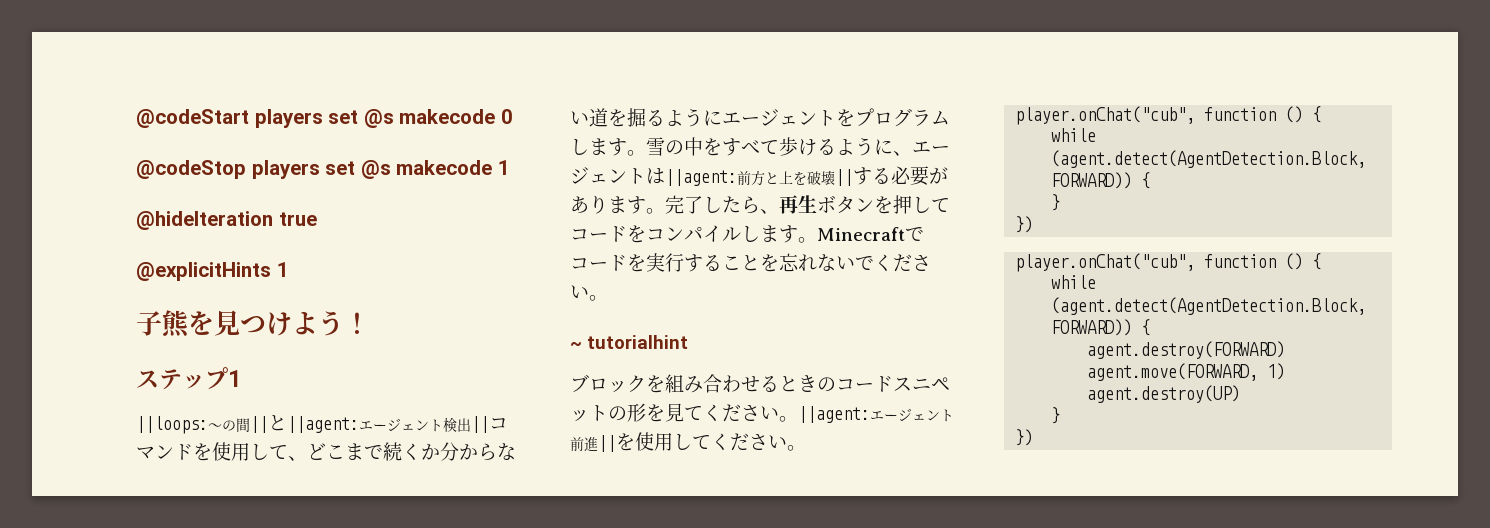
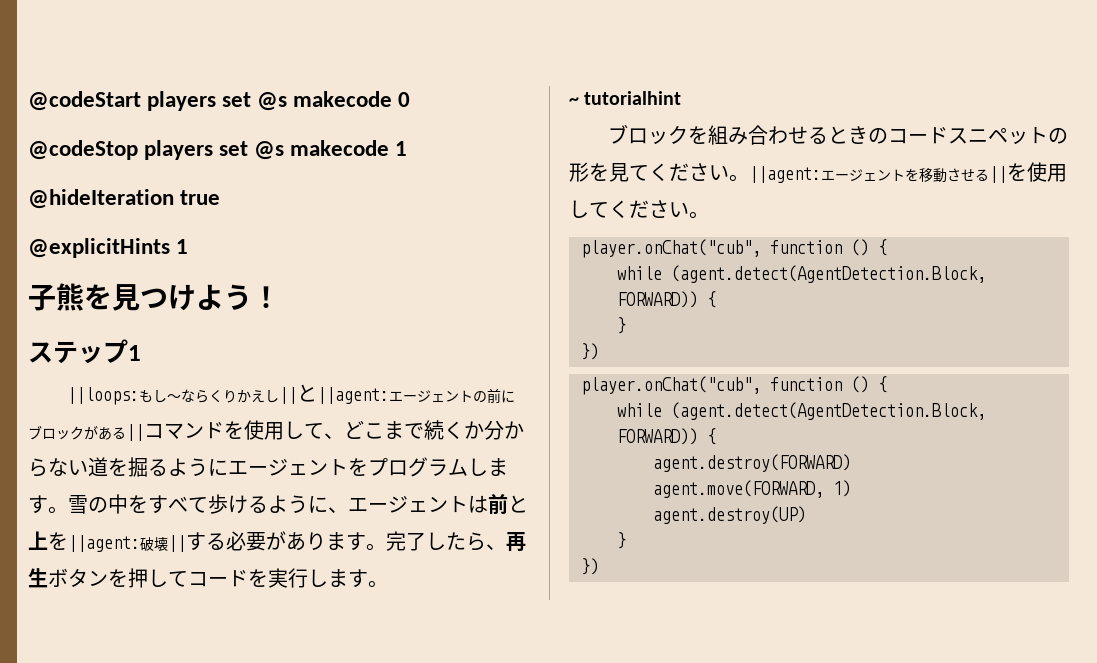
[208,418,250,432] ～の間 -> [138,389,279,403] もし～ならくりかえし
[443,417,471,432] 検出 -> [472,388,515,404] [28,425,126,440] の前にブロックがある
[665,169,807,186] ||agent:前方と上を -> [488,494,528,515] [28,531,140,552] 前と上を||agent:
[646,225,924,243] [570,253,931,272] [570,285,608,301] コンパイルします。Minecraftでコードを実行することを忘れないでください。 -> [268,568,388,588] 実行します。
[570,437,598,452] 前進 -> [905,168,989,183] を移動させる

